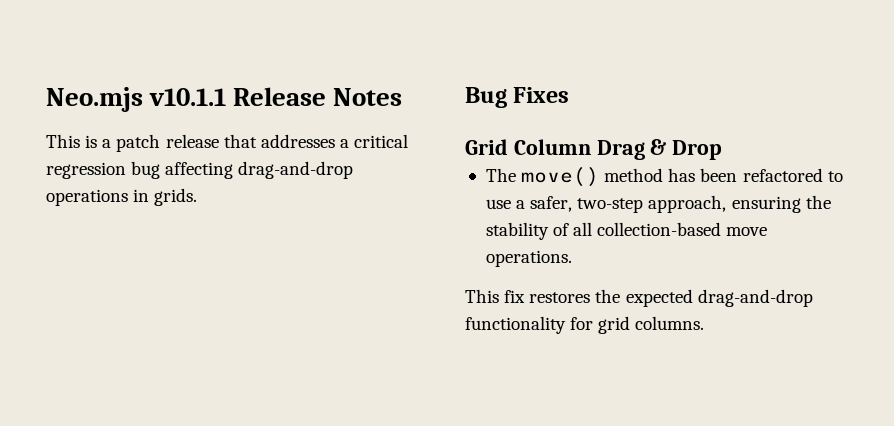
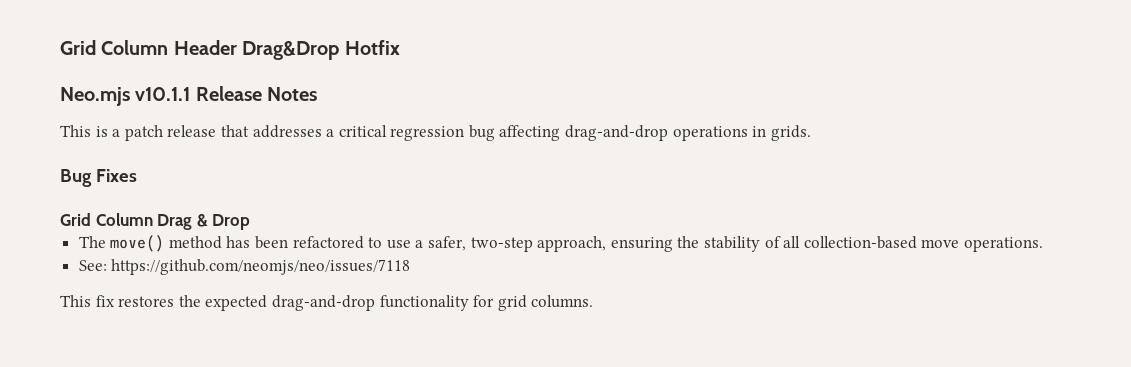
(46, 99) none -> [60,40,400,60] Grid Column Header Drag&Drop Hotfix //
(572, 258) none -> [78,259,411,275] // See: https://github.com/neomjs/neo/issues/7118

